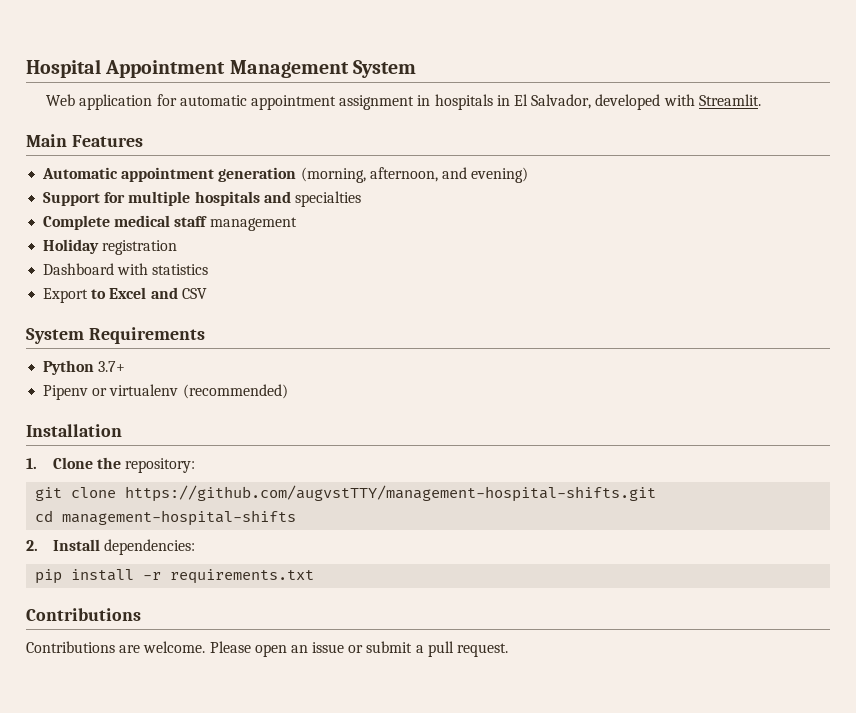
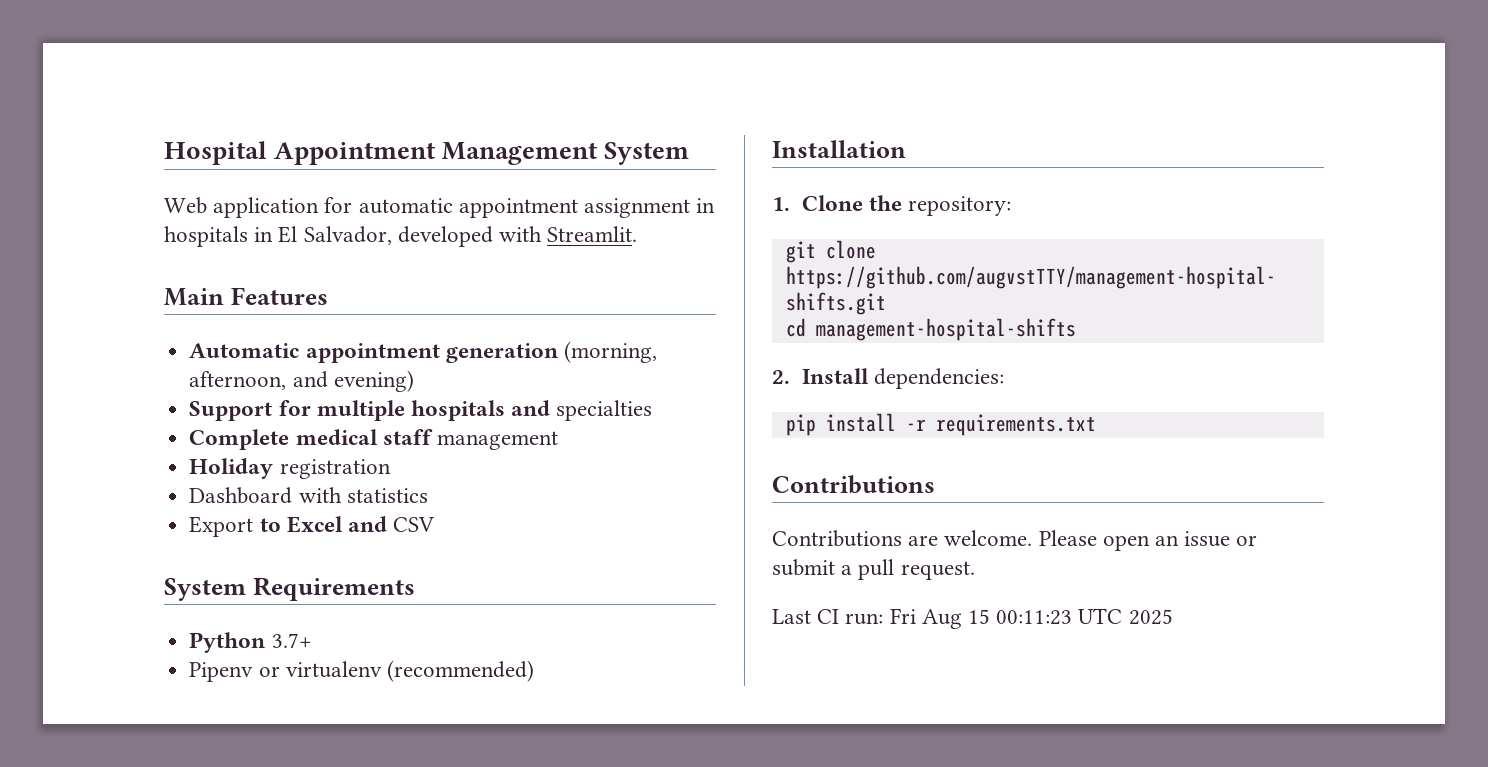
(509, 650) none -> [772,608,1173,629] // Last CI run: Fri Aug 15 00:11:23 UTC 2025

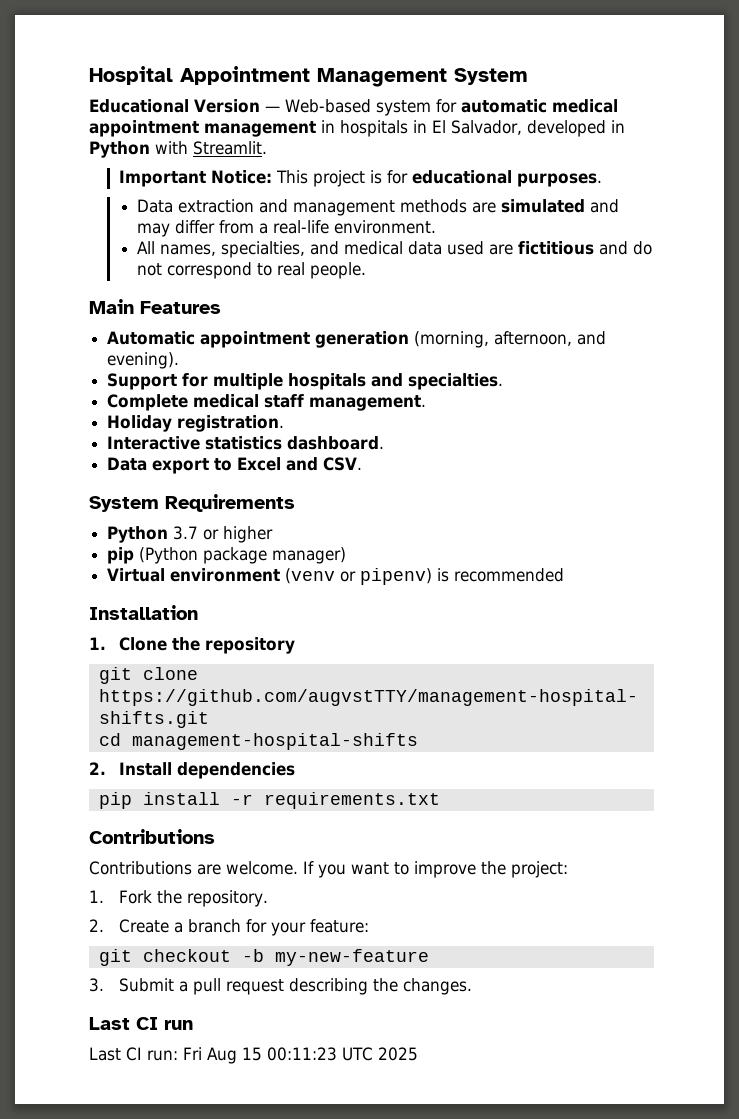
[164,197,691,218] Web application for automatic appointment assignment -> [89,99,618,116] [89,120,316,137] Educational Version — Web-based system for automatic medical appointment management
(493, 236) none -> [611,120,625,133] [89,141,150,158] in Python
(638, 234) none -> [118,170,602,187] [137,199,620,216] [137,220,437,237] [137,241,653,258] [137,262,367,279] // Important Notice: This project is for educational purposes. // Data extraction and management methods are simulated and may differ from a real-life environment. // All names, specialties, and medical data used are fictitious and do not correspond to real people.
[333,370,414,392] evening) -> [107,352,180,369] evening).
[556,400,653,421] specialties -> [408,373,504,390] specialties.
[436,431,558,450] management -> [309,395,427,411] management.
[279,459,391,479] [189,487,428,504] [189,516,254,537] registration // Dashboard with statistics // Export -> [177,415,285,432] [107,436,385,450] [107,457,210,474] registration. // Interactive statistics dashboard. // Data export
[393,517,435,532] CSV -> [323,457,363,471] CSV.
[271,633,312,648] [189,660,534,682] 3.7+ // Pipenv or virtualenv (recommended) -> [173,526,274,543] [107,547,347,564] [107,568,565,585] 3.7 or higher // pip (Python package manager) // Virtual environment (venv or pipenv) is recommended
[907,196,1011,216] repository: -> [204,637,295,654] repository
[873,368,1004,389] dependencies: -> [176,762,295,779] dependencies
[1038,530,1258,551] [772,559,975,580] Please open an issue or submit a pull request. -> [303,861,568,878] [89,890,268,907] [89,919,369,936] [98,949,429,966] [89,978,472,995] [89,1017,193,1030] If you want to improve the project: // 1. Fork the repository. // 2. Create a branch for your feature: // git checkout -b my-new-feature // 3. Submit a pull request describing the changes. // Last CI run

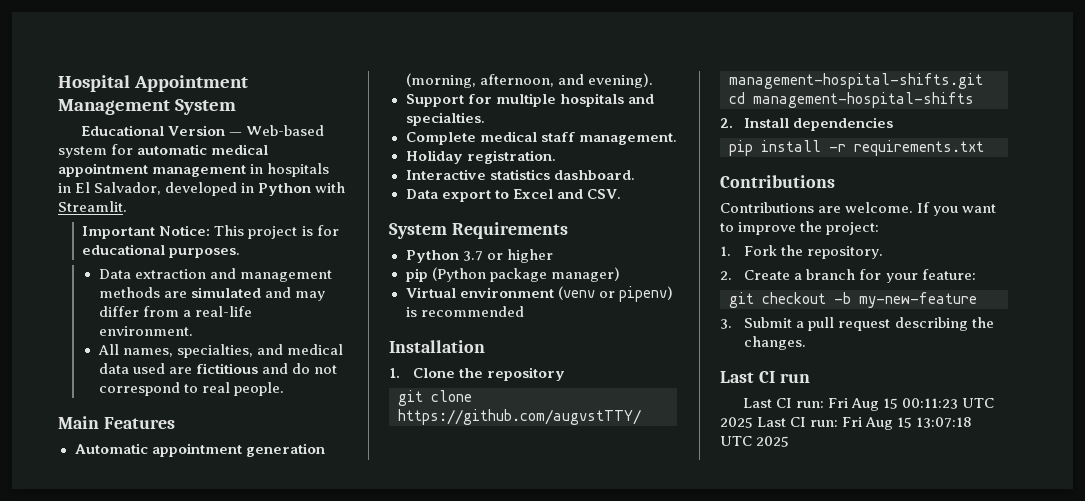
(418, 1054) none -> [757,417,973,430] [720,436,790,447] Last CI run: Fri Aug 15 13:07:18 UTC 2025

